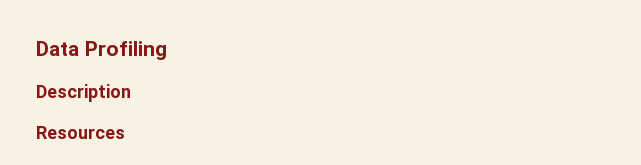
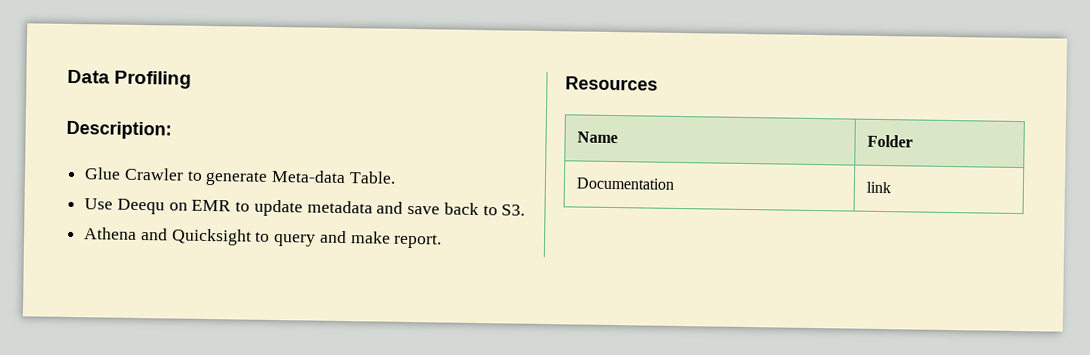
[36,84,131,102] [36,126,125,139] Description // Resources -> [66,120,172,140] [84,167,396,186] [84,198,526,217] [84,227,443,249] [565,76,658,91] [576,131,618,144] [866,134,913,148] [575,177,674,190] [865,181,891,194] Description: // Glue Crawler to generate Meta-data Table. // Use Deequ on EMR to update metadata and save back to S3. // Athena and Quicksight to query and make report. // Resources // Name | Folder // Documentation | link

